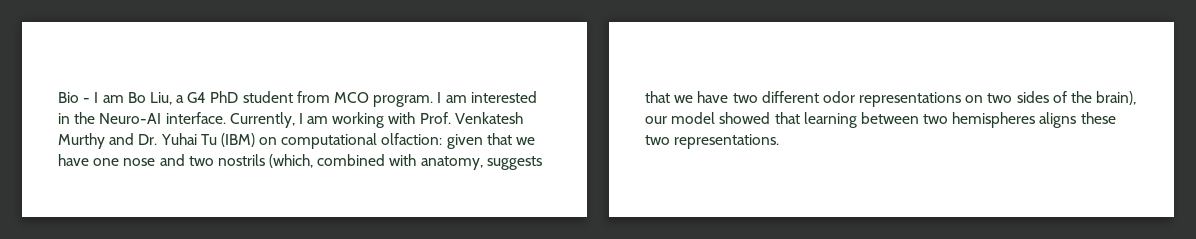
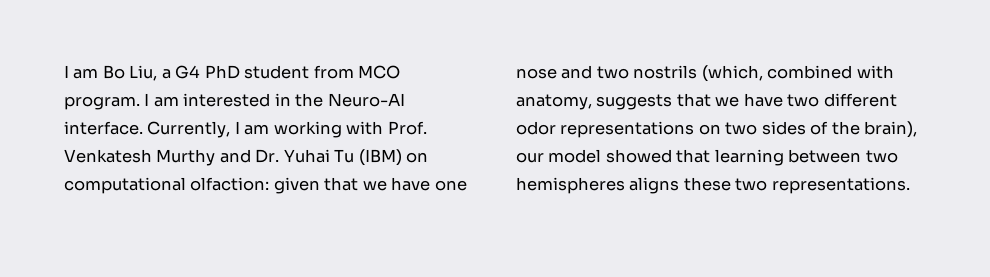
[58,92,91,103] Bio - -> (64, 71) none

